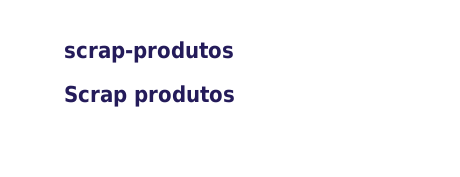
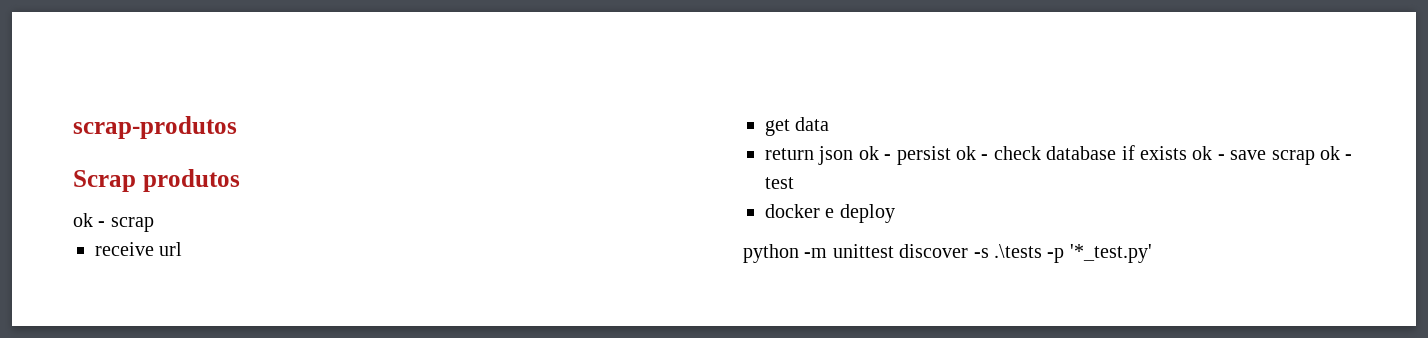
(235, 96) none -> [73,213,154,232] [95,242,183,256] [765,117,830,136] [765,145,1353,165] [765,177,794,189] [765,204,895,223] [743,244,1152,263] // ok - scrap // receive url // get data // return json ok - persist ok - check database if exists ok - save scrap ok - test // docker e deploy // python -m unittest discover -s .\tests -p '*_test.py'

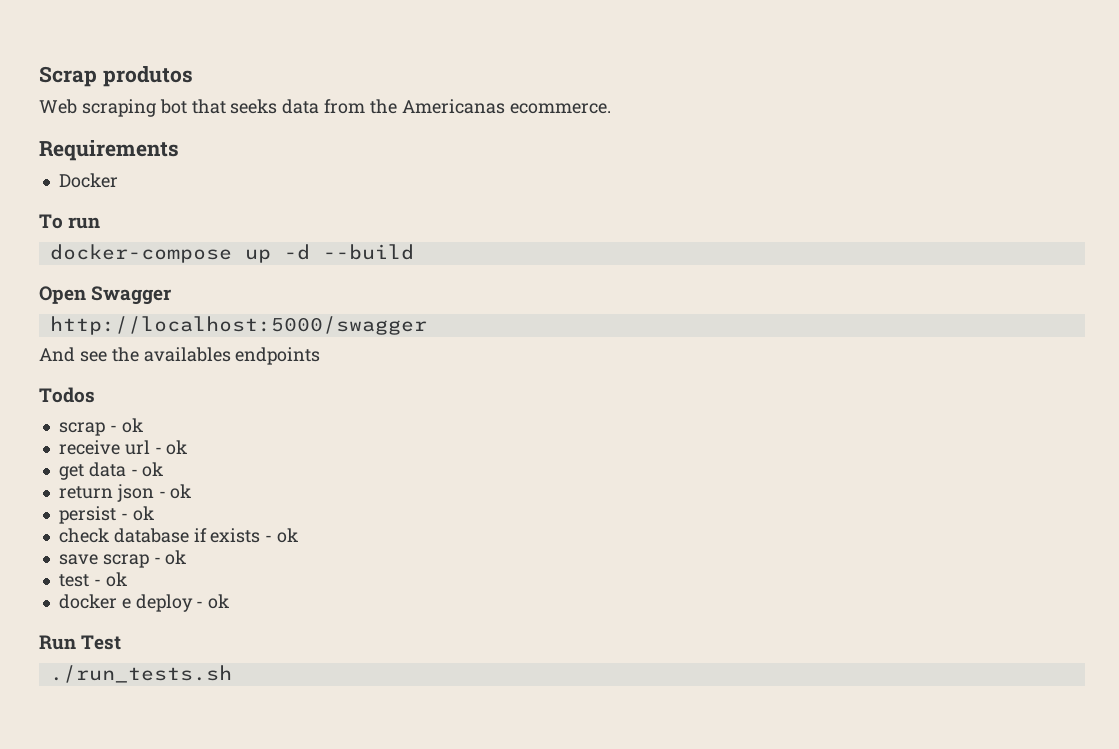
[73,116,237,139] scrap-produtos // -> (39, 76) none
[73,213,154,232] ok - scrap -> [39,99,611,117] [39,140,179,161] [58,173,118,188] [39,214,101,229] [49,244,414,263] [39,286,172,305] [49,316,427,335] [39,347,321,365] [39,387,95,403] [58,418,143,436] Web scraping bot that seeks data from the Americanas ecommerce. // Requirements // Docker // To run // docker-compose up -d --build // Open Swagger // http://localhost:5000/swagger // And see the availables endpoints // Todos // scrap - ok
(183, 249) none -> [154,440,188,455] - ok
(830, 124) none -> [130,462,164,477] - ok
[858,146,989,165] ok - persist ok - -> [158,484,192,499] [58,506,154,524] - ok // persist - ok //
[1192,146,1225,160] ok - -> [265,528,299,543] - ok //
[1320,146,1353,160] [765,177,794,189] ok - test -> [153,550,187,565] [58,572,127,587] - ok // test - ok
[743,244,1152,263] // python -m unittest discover -s .\tests -p '*_test.py' -> [196,594,230,609] [39,635,122,650] [49,665,232,683] - ok // Run Test // ./run_tests.sh

